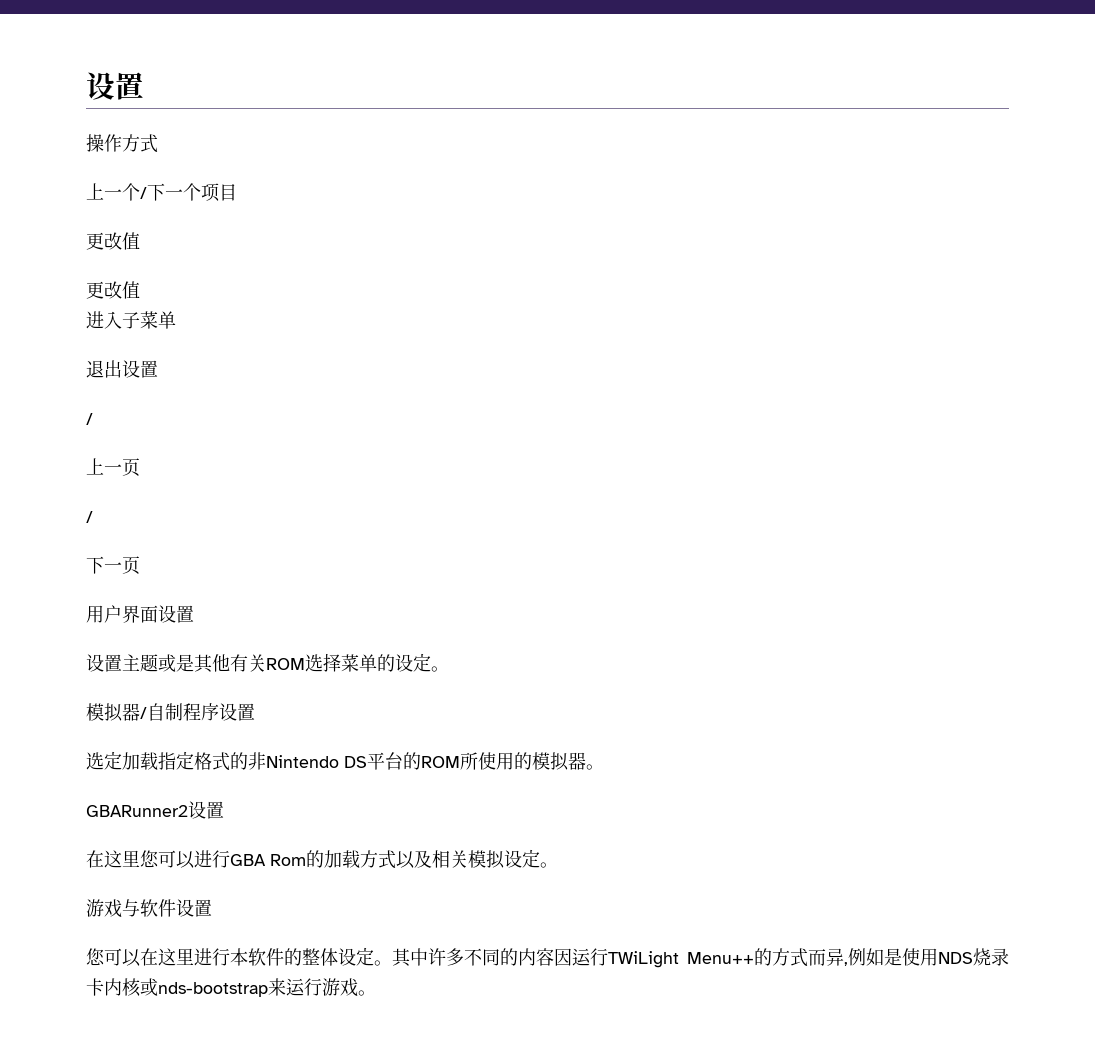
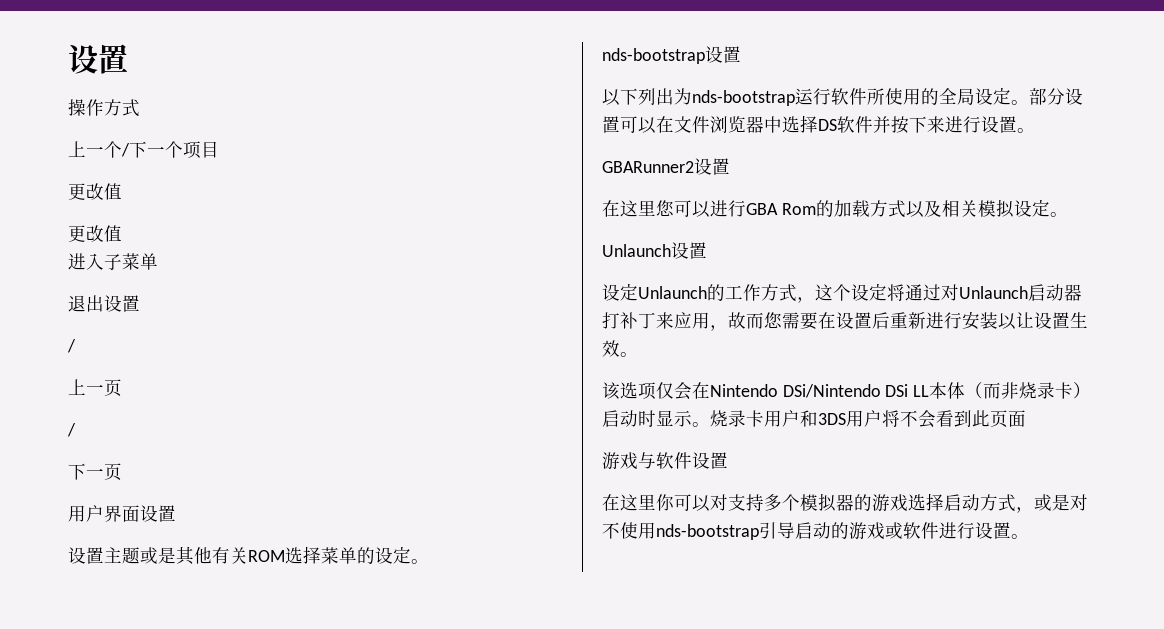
[86,703,255,722] [86,751,586,771] 模拟器/自制程序设置 // 选定加载指定格式的非Nintendo DS平台的ROM所使用的模拟器 -> [602,46,741,64] [602,87,1083,106] [602,115,1017,134] nds-bootstrap设置 // 以下列出为nds-bootstrap运行软件所使用的全局设定。部分设置可以在文件浏览器中选择DS软件并按下来进行设置
[86,899,212,918] [86,947,1009,968] [86,978,358,997] 游戏与软件设置 // 您可以在这里进行本软件的整体设定。其中许多不同的内容因运行TWiLight Menu++的方式而异,例如是使用NDS烧录卡内核或nds-bootstrap来运行游戏 -> [602,242,707,259] [602,283,1082,303] [602,311,1088,331] [602,340,638,357] [602,382,1092,400] [602,410,1026,428] [602,452,728,470] [602,493,1088,513] [602,522,1011,540] Unlaunch设置 // 设定Unlaunch的工作方式，这个设定将通过对Unlaunch启动器打补丁来应用，故而您需要在设置后重新进行安装以让设置生效。 // 该选项仅会在Nintendo DSi/Nintendo DSi LL本体（而非烧录卡）启动时显示。烧录卡用户和3DS用户将不会看到此页面 // 游戏与软件设置 // 在这里你可以对支持多个模拟器的游戏选择启动方式，或是对不使用nds-bootstrap引导启动的游戏或软件进行设置

